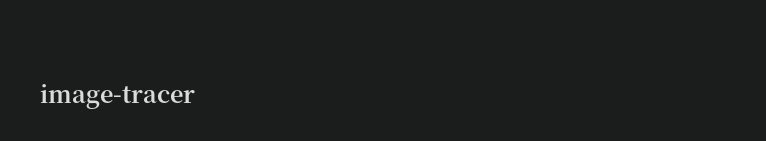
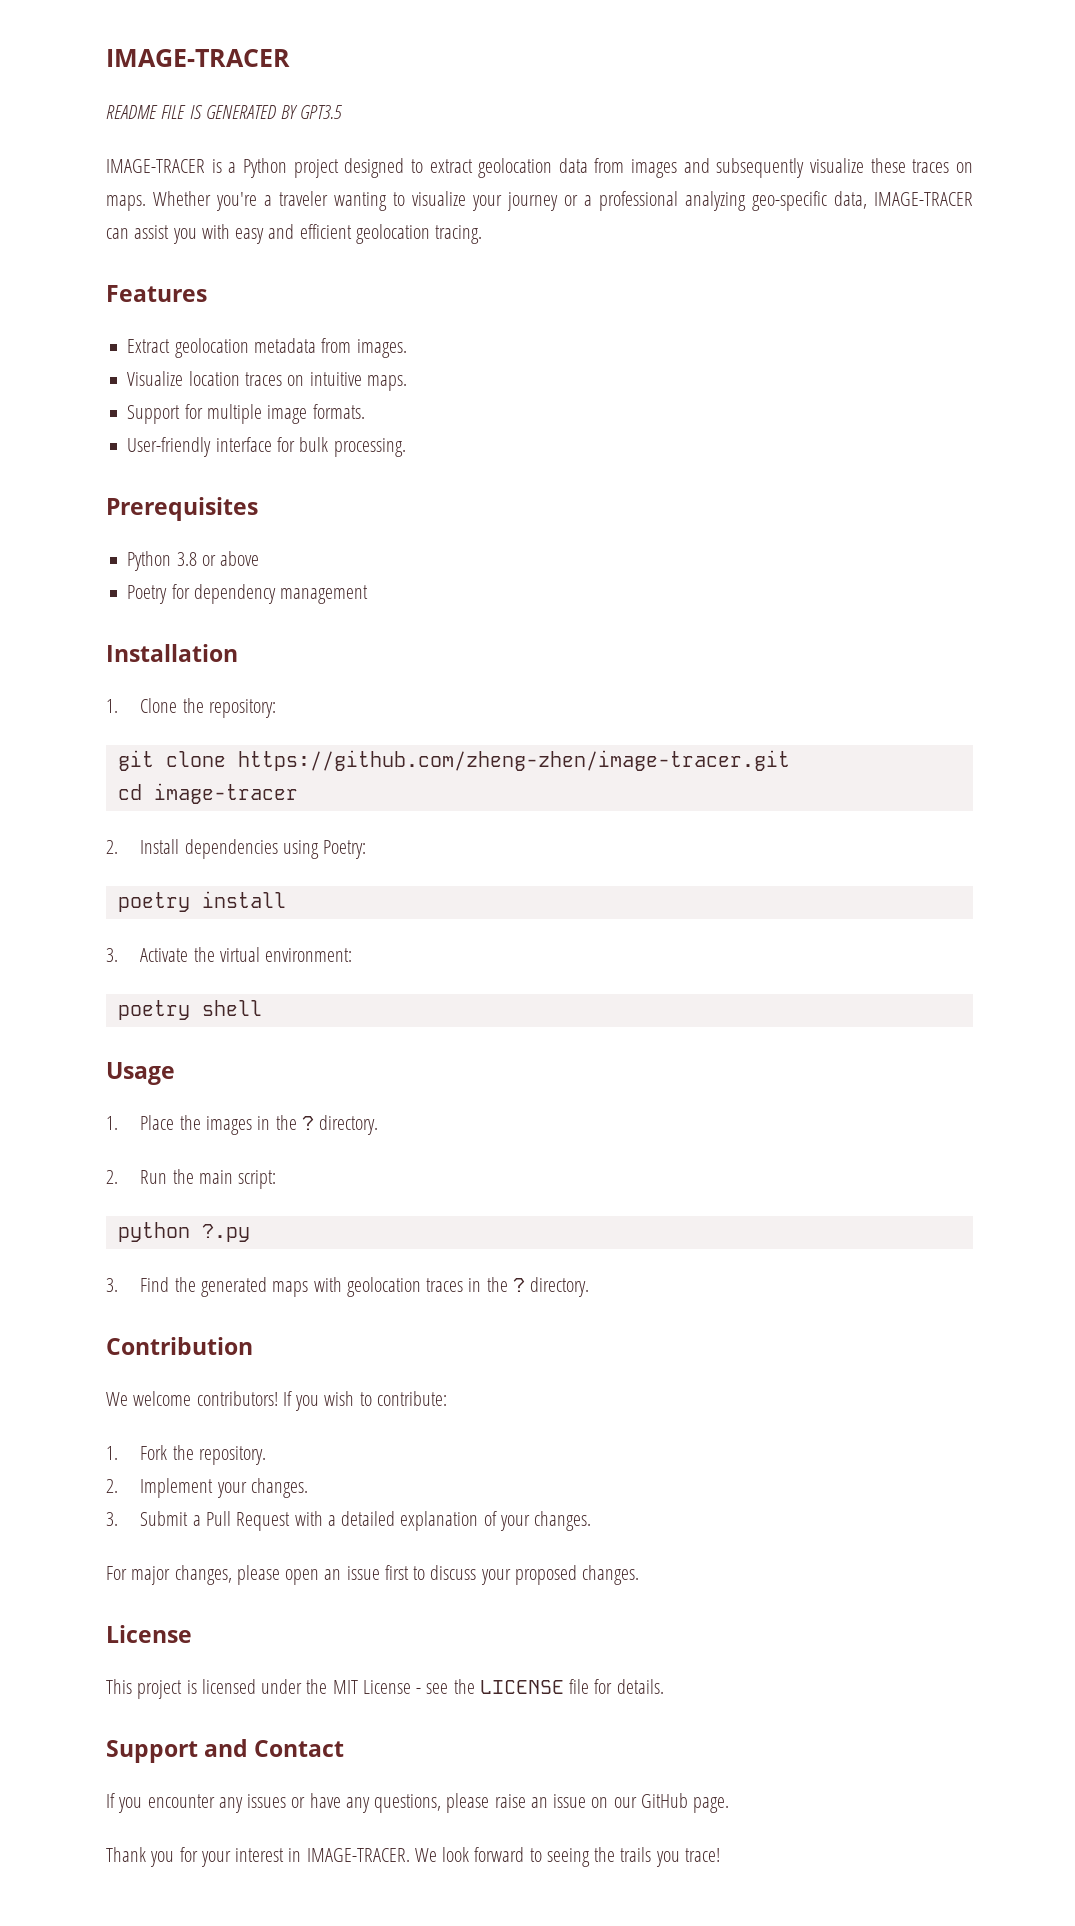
[40,84,195,109] image-tracer -> [106,49,290,67] [106,105,343,119] [106,158,973,178] [106,191,974,211] [106,224,483,244] [106,285,207,302] [127,338,407,358] [127,371,407,391] [127,404,365,424] [127,437,406,457] [106,497,258,521] [127,551,260,571] [127,584,369,604] [106,644,238,662] [106,698,276,718] [117,750,790,771] [117,783,298,804] [106,839,367,859] [117,891,286,912] [106,947,353,962] [117,1000,262,1020] [106,1062,175,1085] [106,1115,379,1135] [106,1169,277,1189] [117,1222,250,1242] [106,1277,590,1297] [106,1337,253,1355] [106,1391,447,1411] [106,1445,266,1465] [106,1478,308,1498] [106,1511,592,1531] [106,1565,640,1585] [106,1625,192,1643] [106,1679,664,1699] [106,1739,345,1763] [106,1793,730,1813] [106,1847,720,1867] IMAGE-TRACER // README FILE IS GENERATED BY GPT3.5 // IMAGE-TRACER is a Python project designed to extract geolocation data from images and subsequently visualize these traces on maps. Whether you're a traveler wanting to visualize your journey or a professional analyzing geo-specific data, IMAGE-TRACER can assist you with easy and efficient geolocation tracing. // Features // Extract geolocation metadata from images. // Visualize location traces on intuitive maps. // Support for multiple image formats. // User-friendly interface for bulk processing. // Prerequisites // Python 3.8 or above // Poetry for dependency management // Installation // 1. Clone the repository: // git clone https://github.com/zheng-zhen/image-tracer.git // cd image-tracer // 2. Install dependencies using Poetry: // poetry install // 3. Activate the virtual environment: // poetry shell // Usage // 1. Place the images in the ? directory. // 2. Run the main script: // python ?.py // 3. Find the generated maps with geolocation traces in the ? directory. // Contribution // We welcome contributors! If you wish to contribute: // 1. Fork the repository. // 2. Implement your changes. // 3. Submit a Pull Request with a detailed explanation of your changes. // For major changes, please open an issue first to discuss your proposed changes. // License // This project is licensed under the MIT License - see the LICENSE file for details. // Support and Contact // If you encounter any issues or have any questions, please raise an issue on our GitHub page. // Thank you for your interest in IMAGE-TRACER. We look forward to seeing the trails you trace!

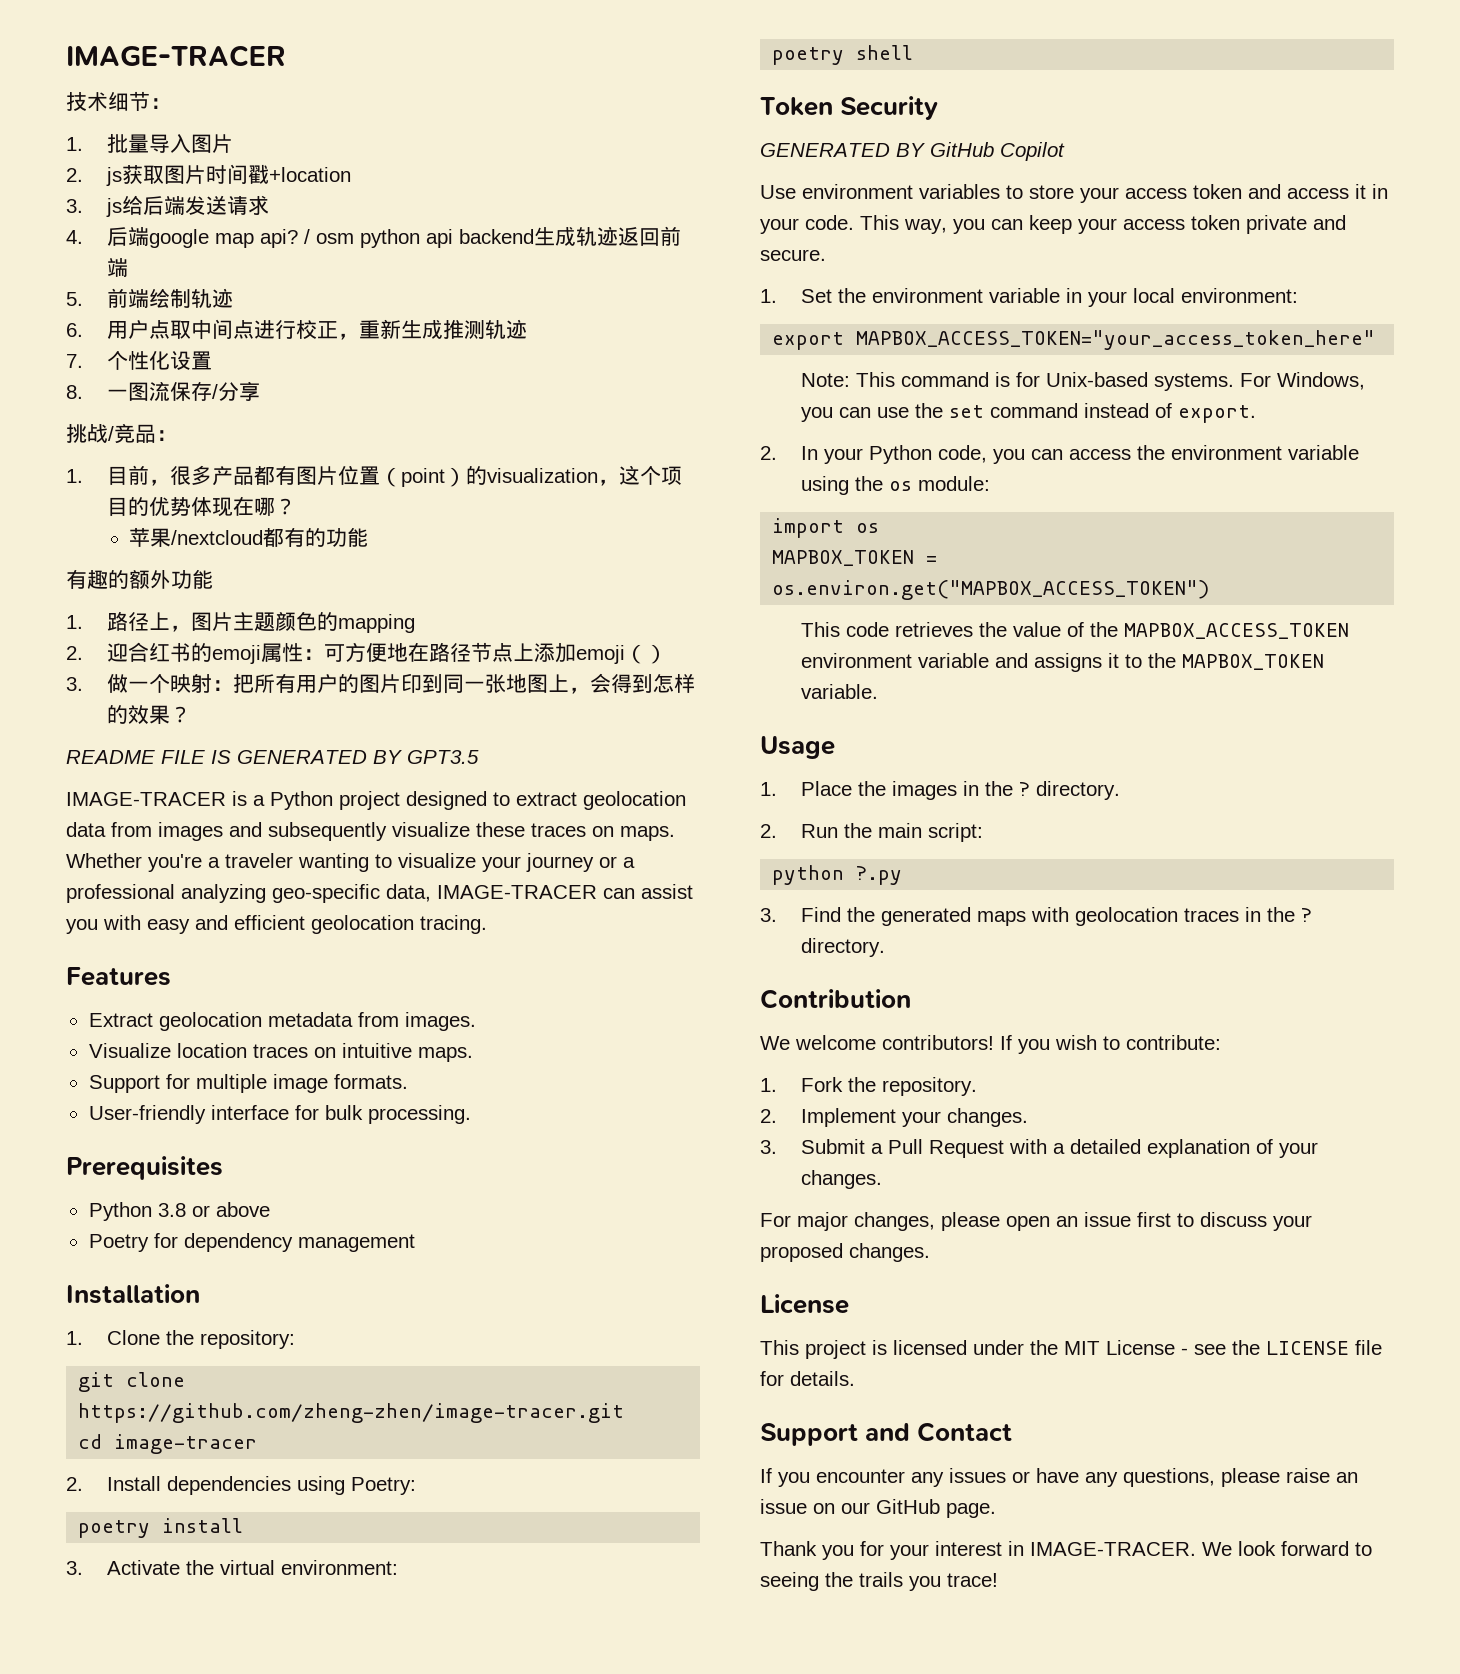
[106,49,290,67] IMAGE-TRACER -> [66,45,286,67] [66,91,171,111] [66,134,233,153] [66,164,351,186] [66,195,269,217] [66,226,681,248] [106,258,128,277] [66,288,233,308] [66,319,527,340] [66,351,212,370] [66,381,260,401] [66,423,177,444] [66,465,682,487] [106,496,296,517] [129,527,369,547] [66,569,213,590] [66,611,415,633] [66,642,667,664] [66,673,695,694] [106,705,191,724] IMAGE-TRACER // 技术细节： // 1.批量导入图片 // 2. js获取图片时间戳+location // 3. js给后端发送请求 // 4.后端google map api? / osm python api backend生成轨迹返回前端 // 5.前端绘制轨迹 // 6.用户点取中间点进行校正，重新生成推测轨迹 // 7.个性化设置 // 8.一图流保存/分享 // 挑战/竞品： // 1.目前，很多产品都有图片位置（point）的visualization，这个项目的优势体现在哪？ // 苹果/nextcloud都有的功能 // 有趣的额外功能 // 1.路径上，图片主题颜色的mapping // 2.迎合红书的emoji属性：可方便地在路径节点上添加emoji（） // 3.做一个映射：把所有用户的图片印到同一张地图上，会得到怎样的效果？
(262, 1008) none -> [760,96,939,120] [760,142,1065,161] [760,184,1388,203] [760,215,1346,234] [760,249,826,261] [760,288,1298,307] [772,330,1376,350] [800,372,1365,391] [800,403,1256,423] [760,445,1359,464] [800,476,990,495] [772,518,880,538] [772,550,938,566] [772,580,1210,600] [800,622,1349,639] [800,653,1324,672] [800,684,878,699] // Token Security // GENERATED BY GitHub Copilot // Use environment variables to store your access token and access it in your code. This way, you can keep your access token private and secure. // 1. Set the environment variable in your local environment: // export MAPBOX_ACCESS_TOKEN="your_access_token_here" // Note: This command is for Unix-based systems. For Windows, you can use the set command instead of export. // 2. In your Python code, you can access the environment variable using the os module: // import os // MAPBOX_TOKEN = os.environ.get("MAPBOX_ACCESS_TOKEN") // This code retrieves the value of the MAPBOX_ACCESS_TOKEN environment variable and assigns it to the MAPBOX_TOKEN variable.

